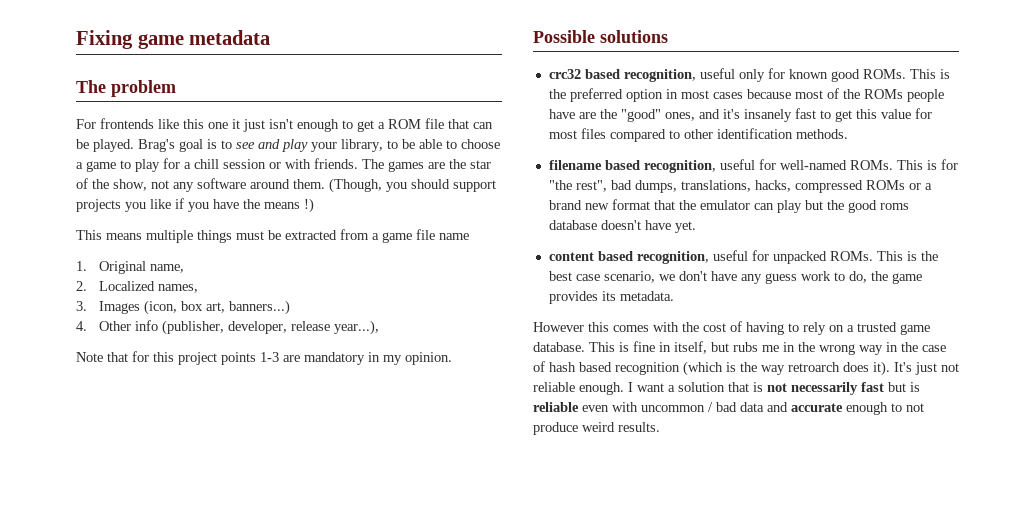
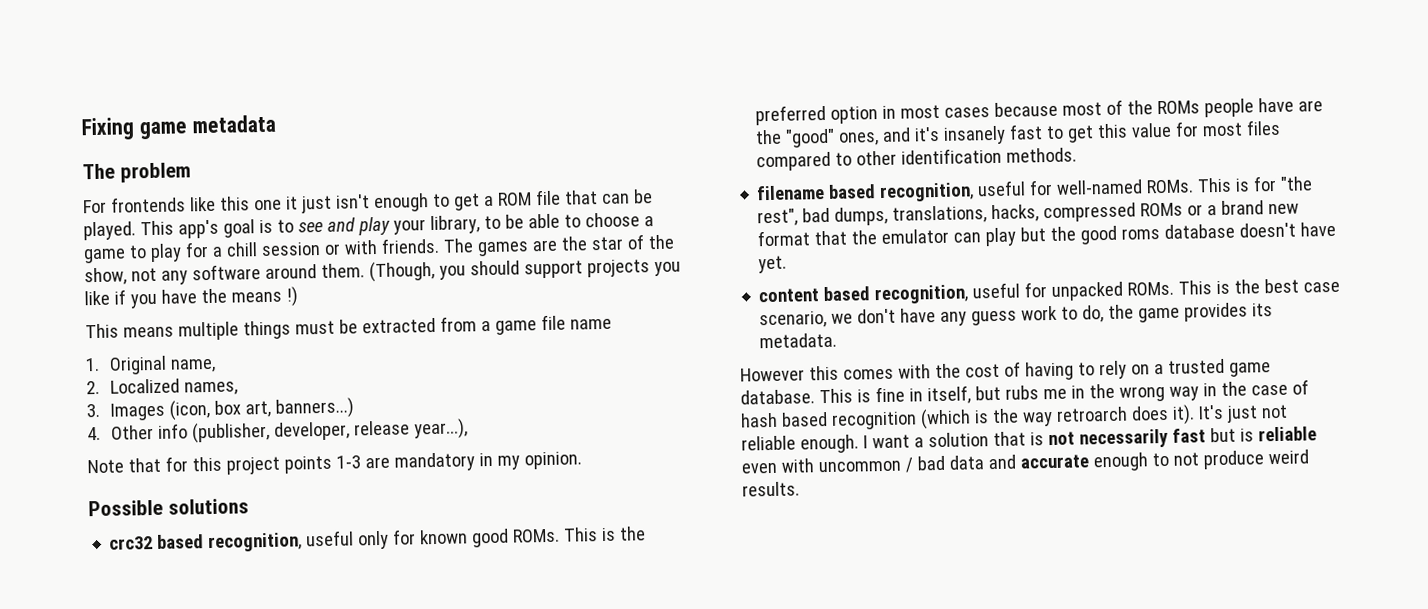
[138,139,175,152] Brag's -> [139,219,219,239] This app's

